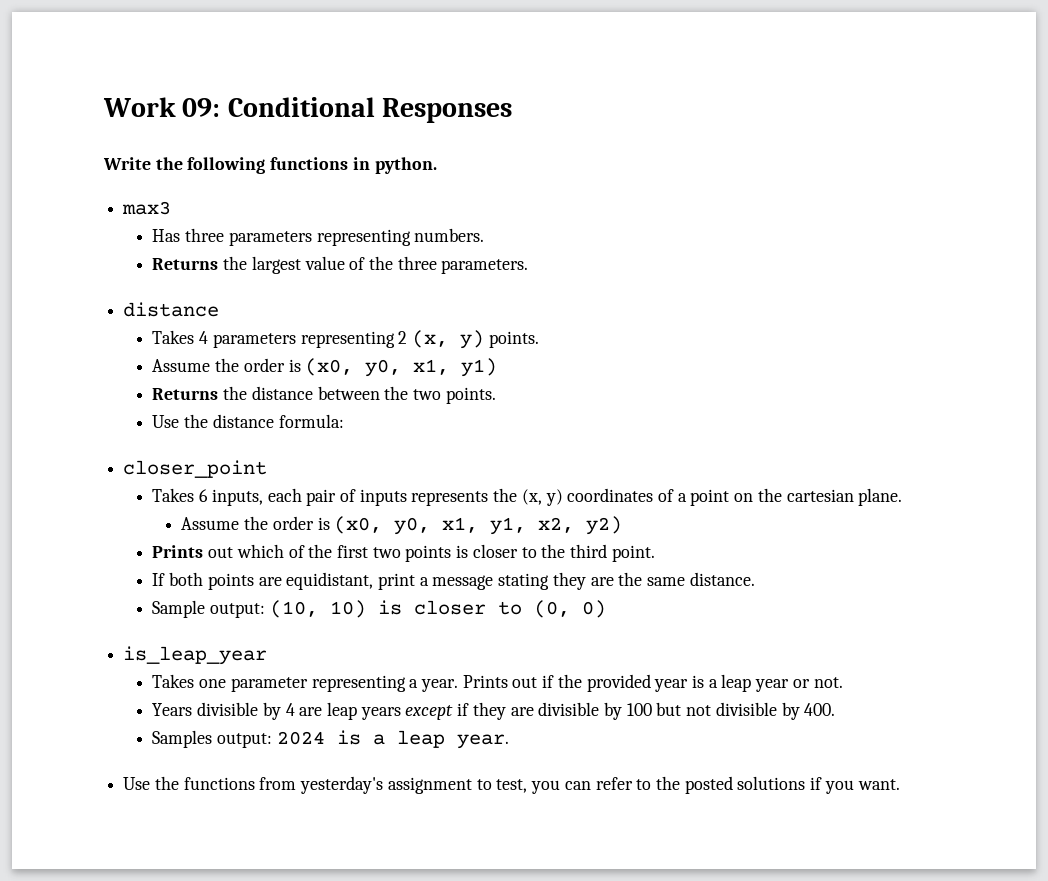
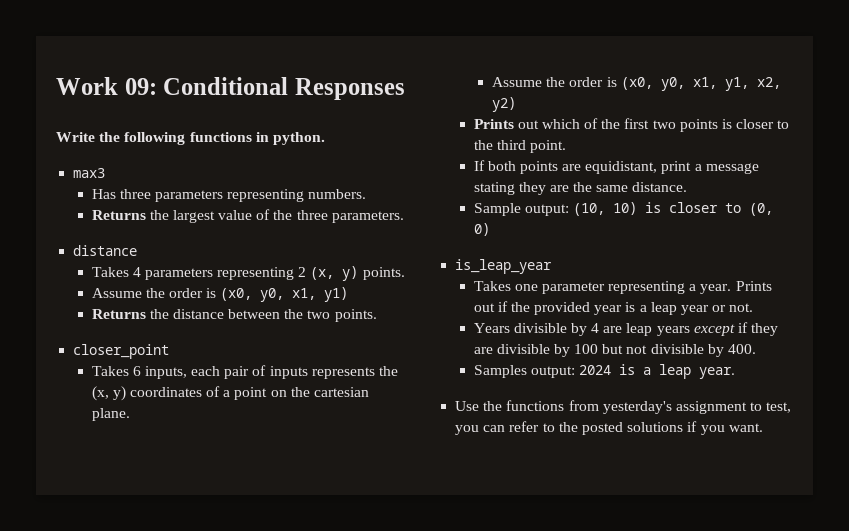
[152,414,344,428] // Use the distance formula: -> (377, 315) none

